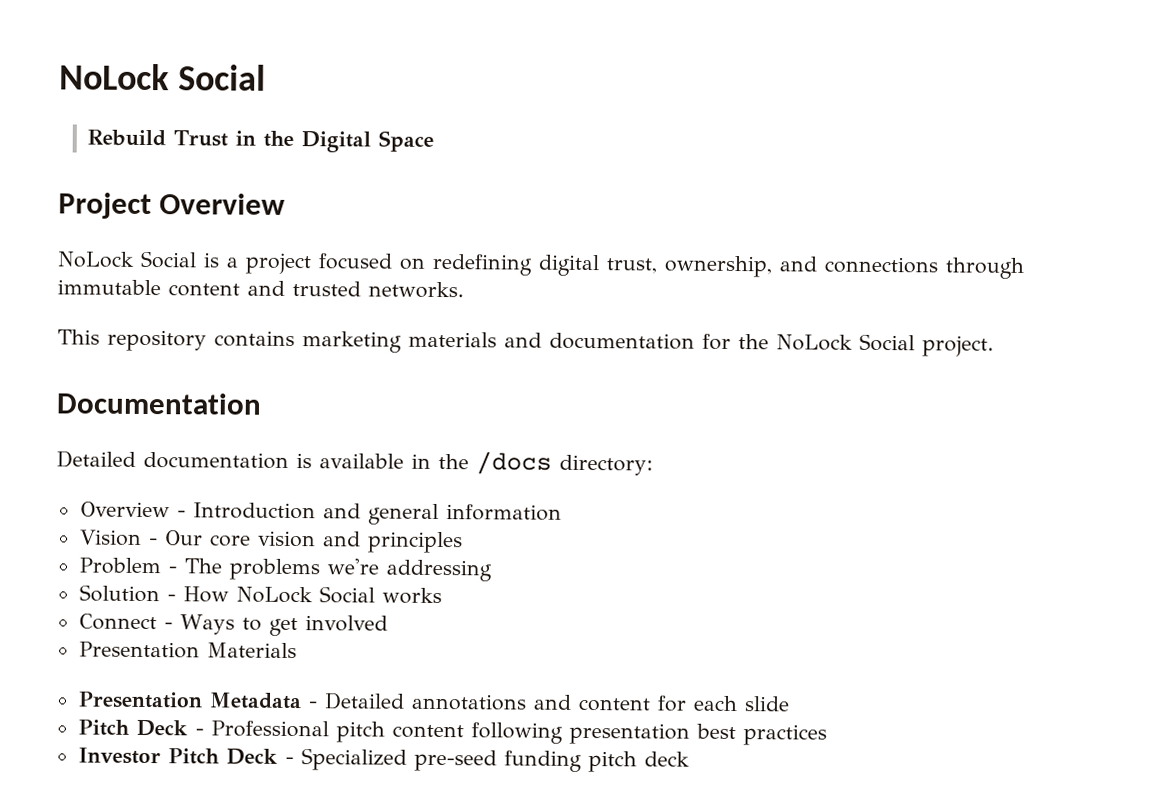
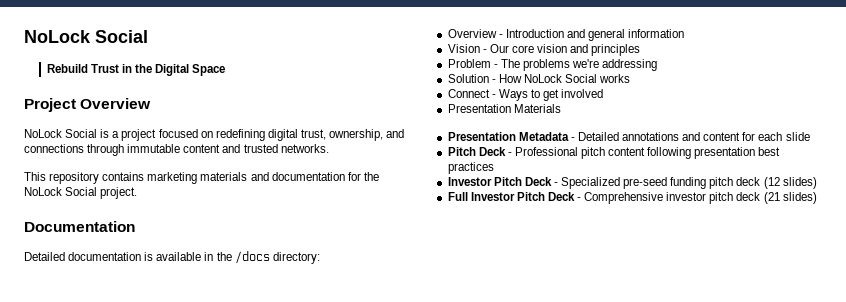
(690, 759) none -> [763,177,817,189] [447,192,817,204] (12 slides) // Full Investor Pitch Deck - Comprehensive investor pitch deck (21 slides)

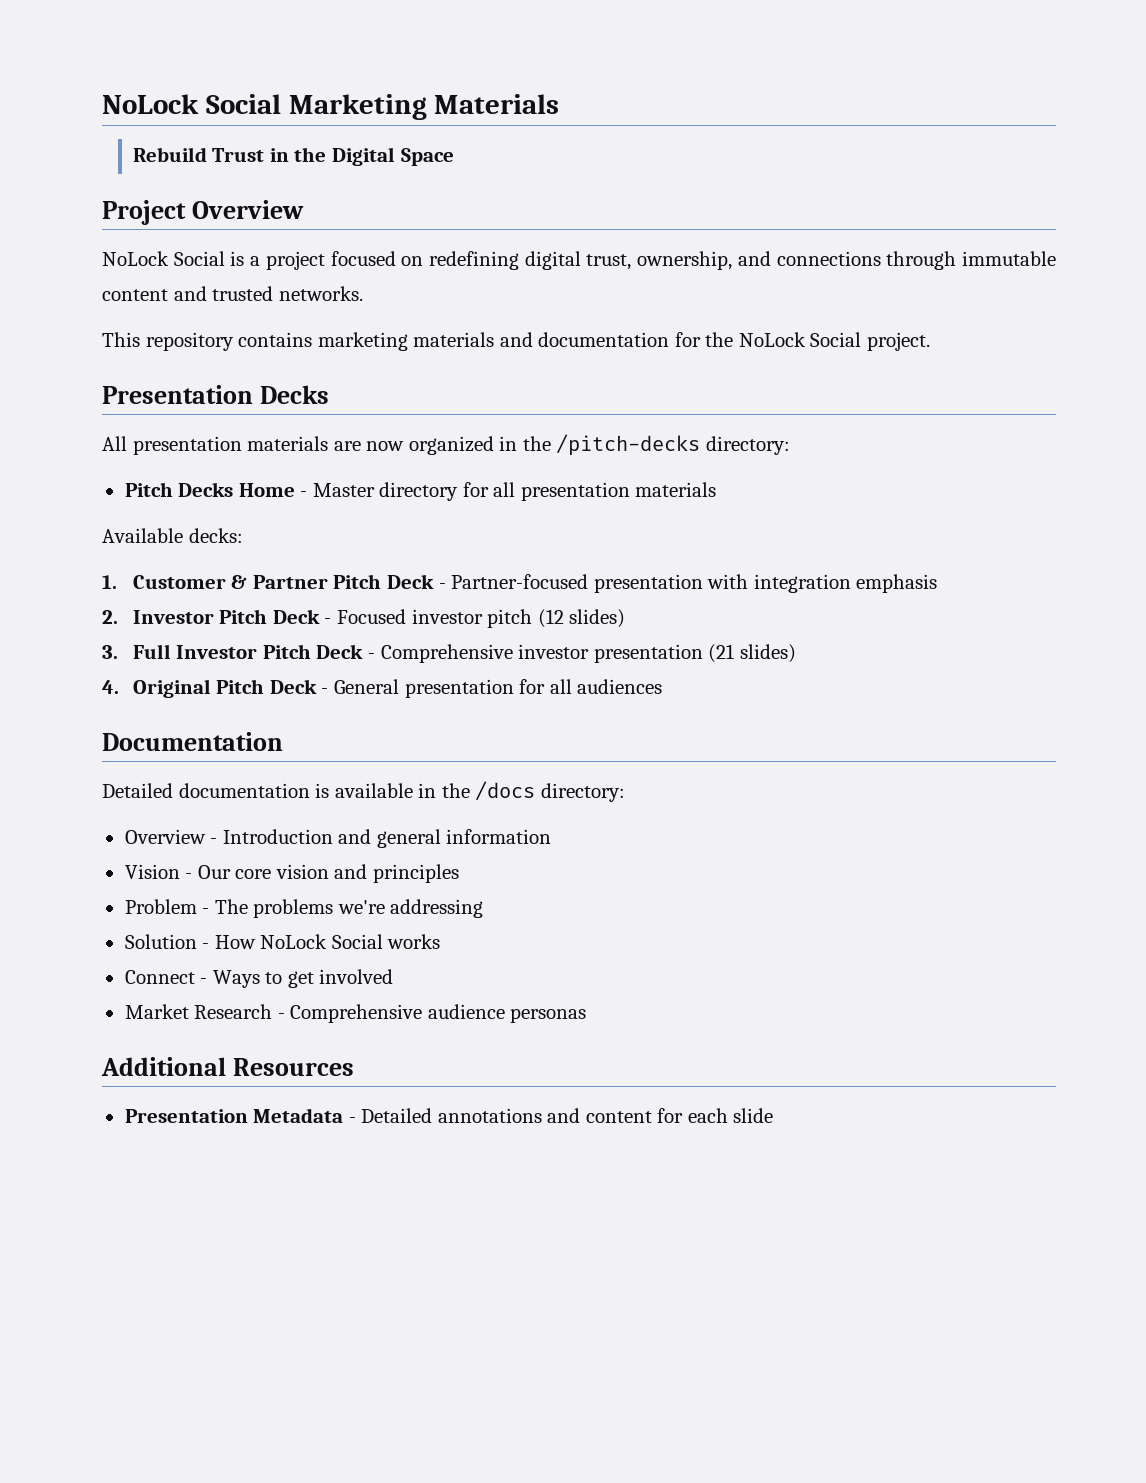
[24,30,148,43] NoLock Social -> [102,94,560,120] NoLock Social Marketing Materials
(138, 193) none -> [102,385,329,404] [102,434,790,456] [124,482,717,501] [102,528,243,543] [102,574,938,593] [102,609,626,628] [102,644,796,663] [102,679,663,698] // Presentation Decks // All presentation materials are now organized in the /pitch-decks directory: // Pitch Decks Home - Master directory for all presentation materials // Available decks: // 1. Customer & Partner Pitch Deck - Partner-focused presentation with integration emphasis // 2. Investor Pitch Deck - Focused investor pitch (12 slides) // 3. Full Investor Pitch Deck - Comprehensive investor presentation (21 slides) // 4. Original Pitch Deck - General presentation for all audiences
[447,104,561,113] Presentation Materials -> [124,1004,587,1023] [101,1057,354,1076] Market Research - Comprehensive audience personas // Additional Resources
[447,147,781,159] [447,162,494,174] [447,177,817,189] [447,192,817,204] // Pitch Deck - Professional pitch content following presentation best practices // Investor Pitch Deck - Specialized pre-seed funding pitch deck (12 slides) // Full Investor Pitch Deck - Comprehensive investor pitch deck (21 slides) -> (774, 1115) none

